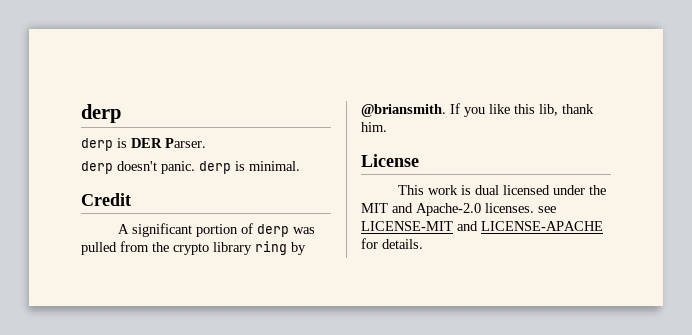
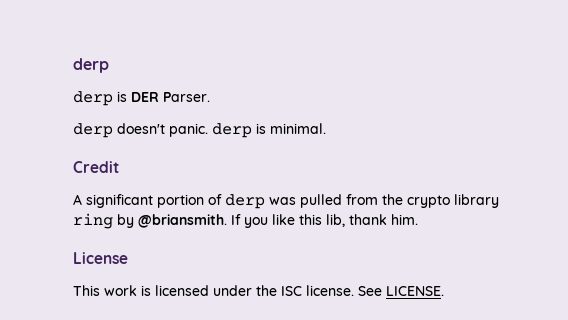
[475,185,500,195] dual -> (151, 290) none
[361,203,556,216] [361,221,603,231] [361,238,423,249] MIT and Apache-2.0 licenses. see LICENSE-MIT and LICENSE-APACHE for details. -> [281,285,444,296] ISC license. See LICENSE.

